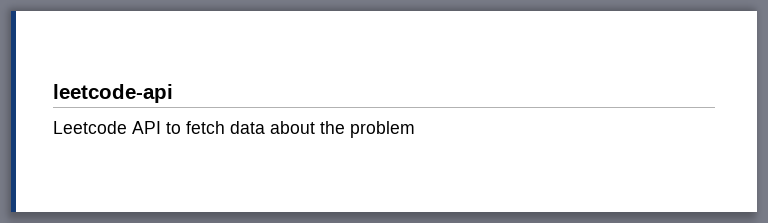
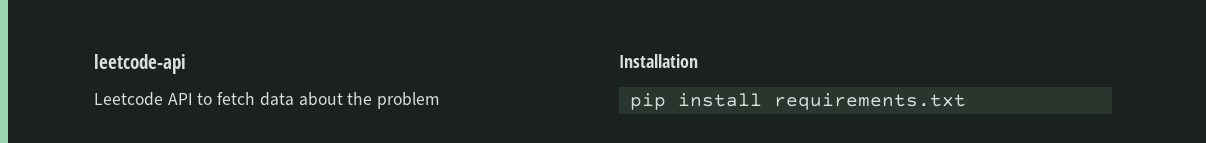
(415, 129) none -> [619,54,698,68] [629,93,966,110] // Installation // pip install requirements.txt

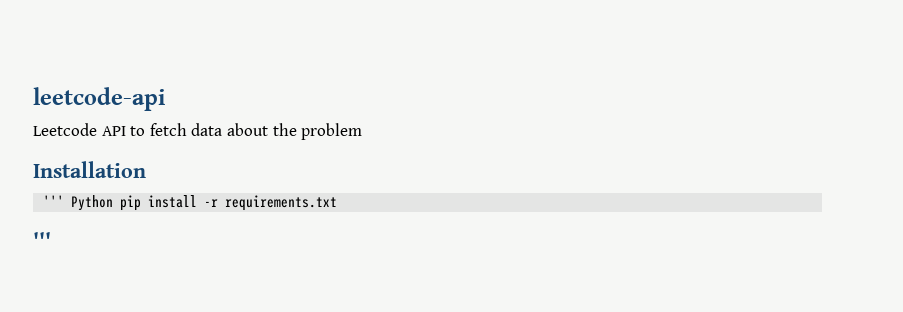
(698, 61) none -> [43,195,114,211] ''' Python
(762, 100) none -> [204,199,219,207] -r
(966, 101) none -> [33,232,51,248] // '''

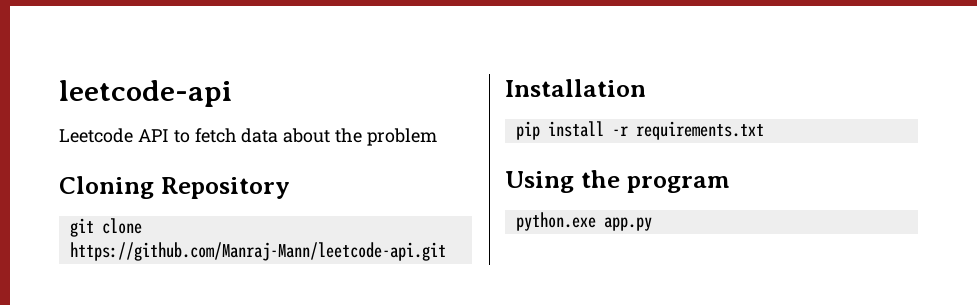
(363, 131) none -> [59,176,290,199] [69,218,142,237] [69,242,446,261] // Cloning Repository // git clone https://github.com/Manraj-Mann/leetcode-api.git
[43,195,114,211] ''' Python -> (646, 88) none
[33,232,51,248] ''' -> [505,170,730,193] [515,212,652,231] Using the program // python.exe app.py

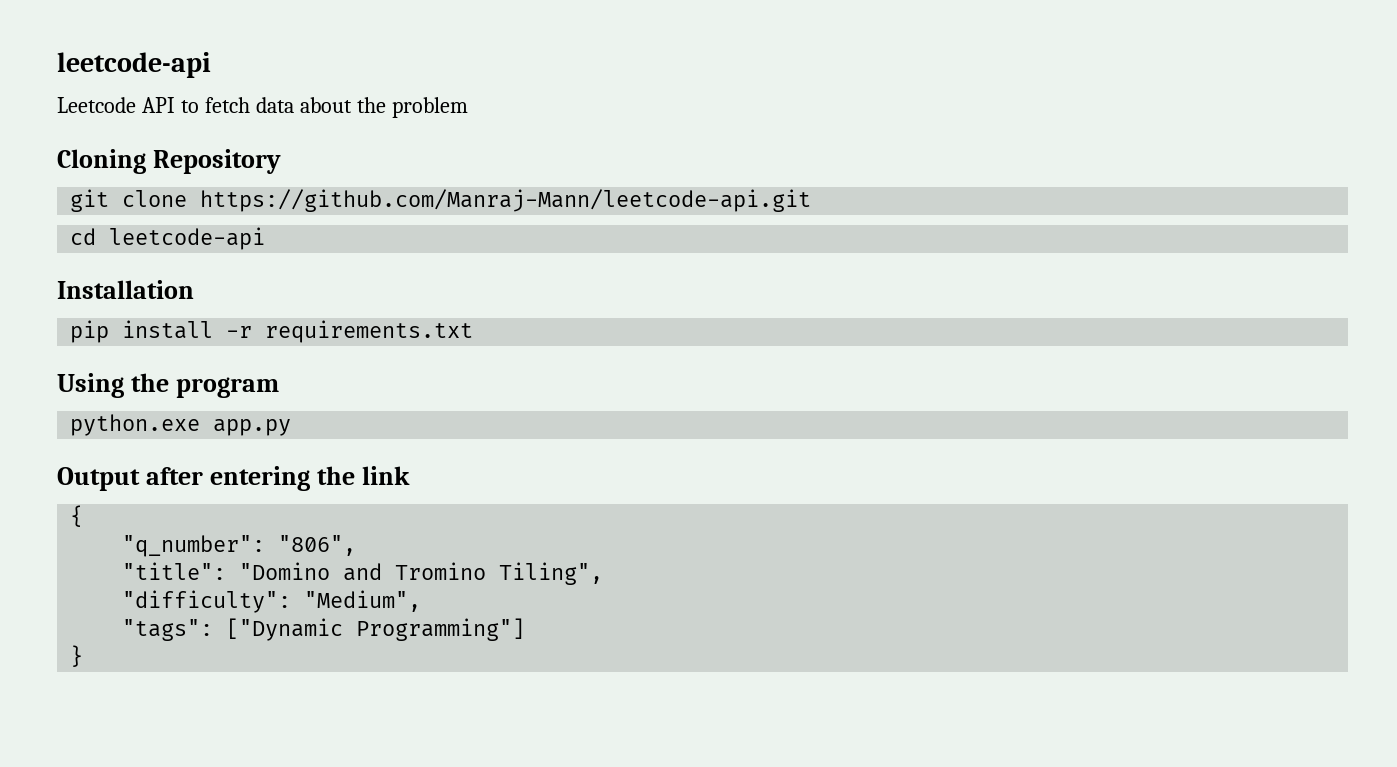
(446, 251) none -> [70,227,266,250] // cd leetcode-api
(652, 224) none -> [57,466,410,491] [70,505,84,527] [122,535,357,557] [122,562,604,585] [122,590,422,613] [122,618,526,641] [70,645,84,667] // Output after entering the link // { // "q_number": "806", // "title": "Domino and Tromino Tiling", // "difficulty": "Medium", // "tags": ["Dynamic Programming"] // }

